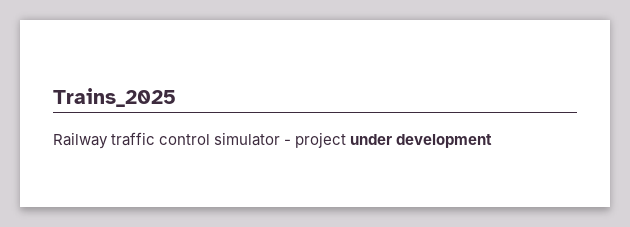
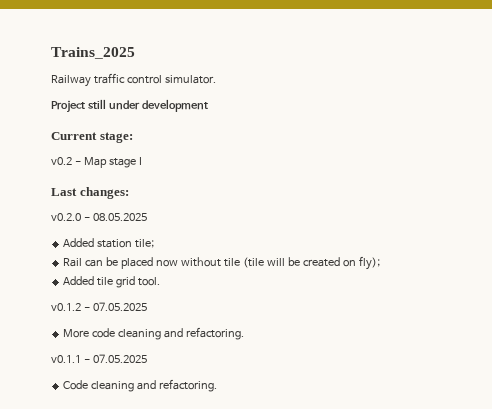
[214,132,347,148] simulator - project -> [164,75,216,84] [51,99,106,113] simulator. // Project still
(493, 141) none -> [51,132,133,143] [51,157,142,168] [51,187,129,199] [51,213,147,221] [63,238,155,248] [63,256,380,270] [63,276,161,288] [51,302,147,311] [63,327,244,340] [51,354,147,363] [63,379,218,392] // Current stage: // v0.2 - Map stage I // Last changes: // v0.2.0 - 08.05.2025 // Added station tile; // Rail can be placed now without tile (tile will be created on fly); // Added tile grid tool. // v0.1.2 - 07.05.2025 // More code cleaning and refactoring. // v0.1.1 - 07.05.2025 // Code cleaning and refactoring.

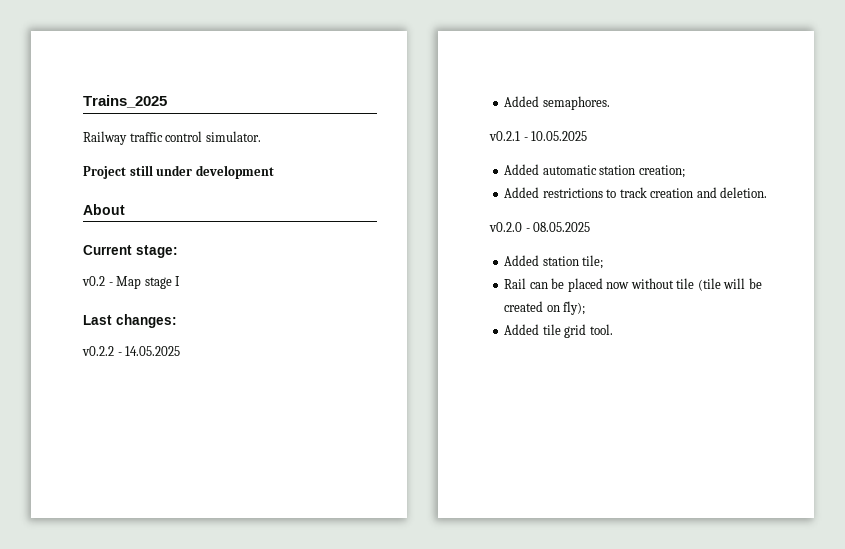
(208, 105) none -> [83,204,125,215] // About
(129, 193) none -> [82,346,181,356] [504,96,610,110] [489,131,588,141] [504,164,685,178] [504,187,768,198] // v0.2.2 - 14.05.2025 // Added semaphores. // v0.2.1 - 10.05.2025 // Added automatic station creation; // Added restrictions to track creation and deletion.
[51,302,147,311] [63,327,244,340] [51,354,147,363] [63,379,218,392] // v0.1.2 - 07.05.2025 // More code cleaning and refactoring. // v0.1.1 - 07.05.2025 // Code cleaning and refactoring. -> (613, 329) none

